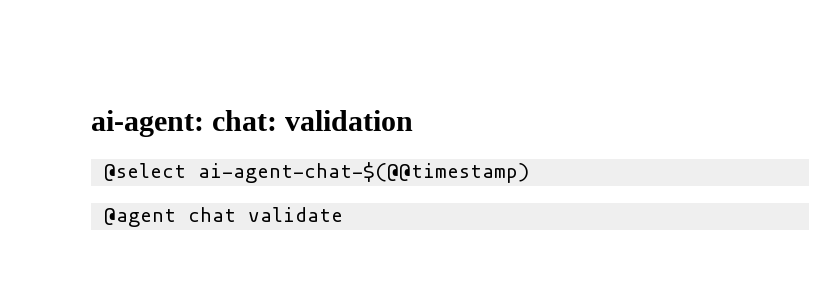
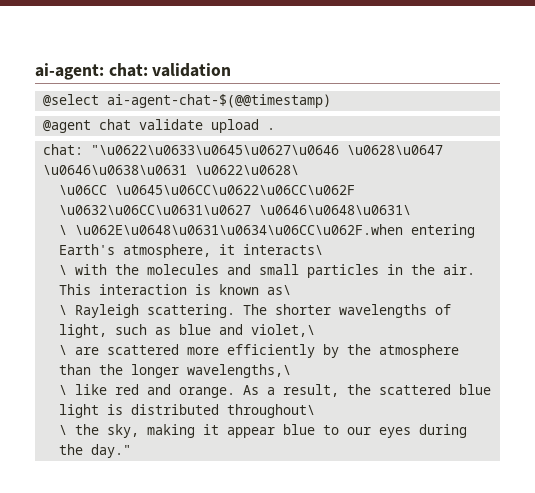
(343, 214) none -> [211,119,276,133] [43,144,444,155] [43,165,300,175] [59,185,356,195] [59,205,412,215] [59,224,476,238] [59,244,324,258] [59,264,476,278] [59,284,292,295] [59,304,452,318] [59,324,316,338] [59,344,460,358] [59,364,292,378] [59,384,492,398] [59,404,316,418] [59,424,468,438] [59,444,132,458] upload . // chat: "\u0622\u0633\u0645\u0627\u0646 \u0628\u0647 \u0646\u0638\u0631 \u0622\u0628\ // \u06CC \u0645\u06CC\u0622\u06CC\u062F \u0632\u06CC\u0631\u0627 \u0646\u0648\u0631\ // \ \u062E\u0648\u0631\u0634\u06CC\u062F.when entering Earth's atmosphere, it interacts\ // \ with the molecules and small particles in the air. This interaction is known as\ // \ Rayleigh scattering. The shorter wavelengths of light, such as blue and violet,\ // \ are scattered more efficiently by the atmosphere than the longer wavelengths,\ // \ like red and orange. As a result, the scattered blue light is distributed throughout\ // \ the sky, making it appear blue to our eyes during the day."

